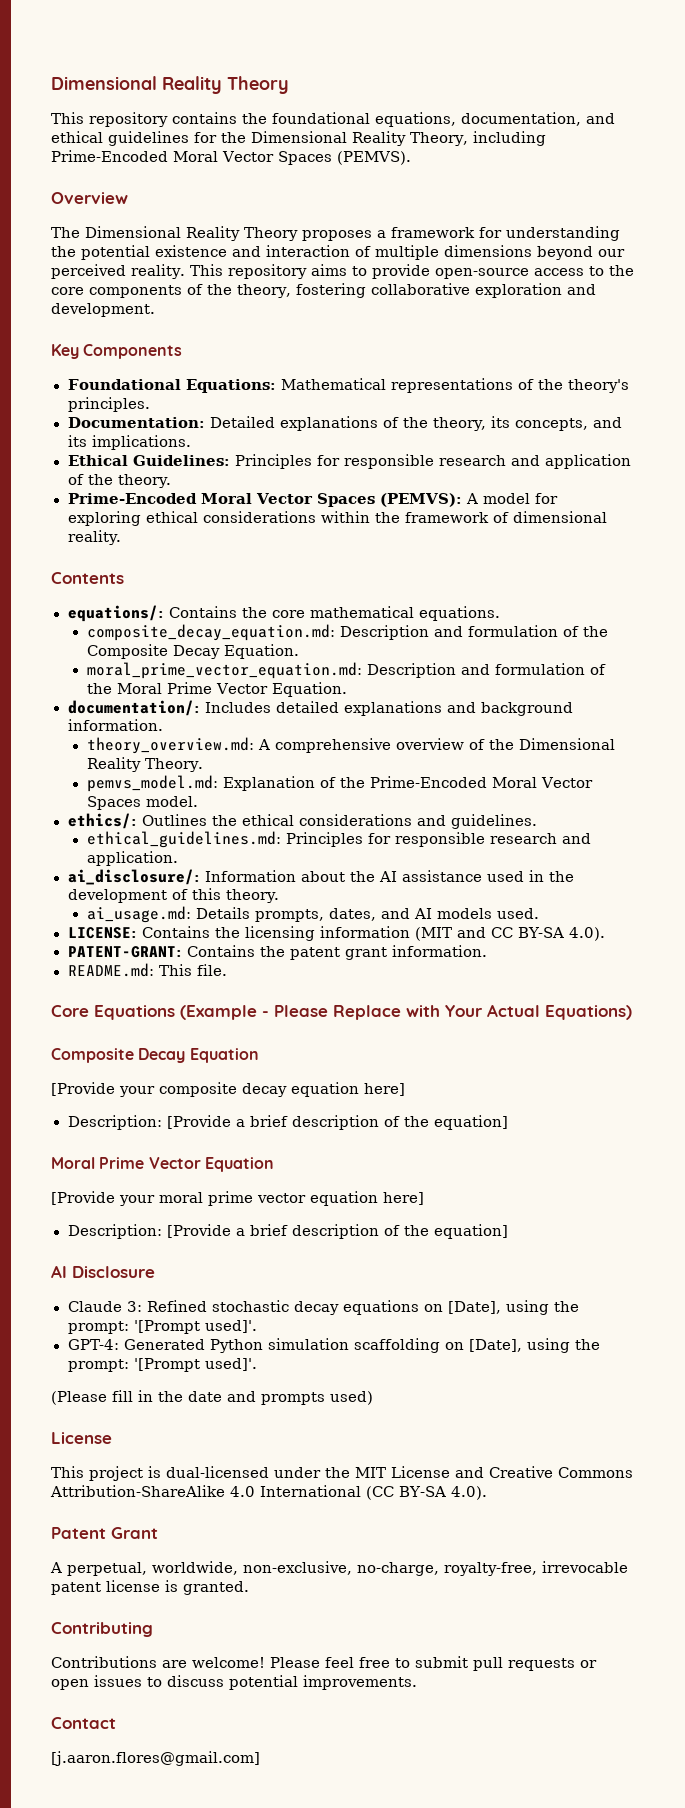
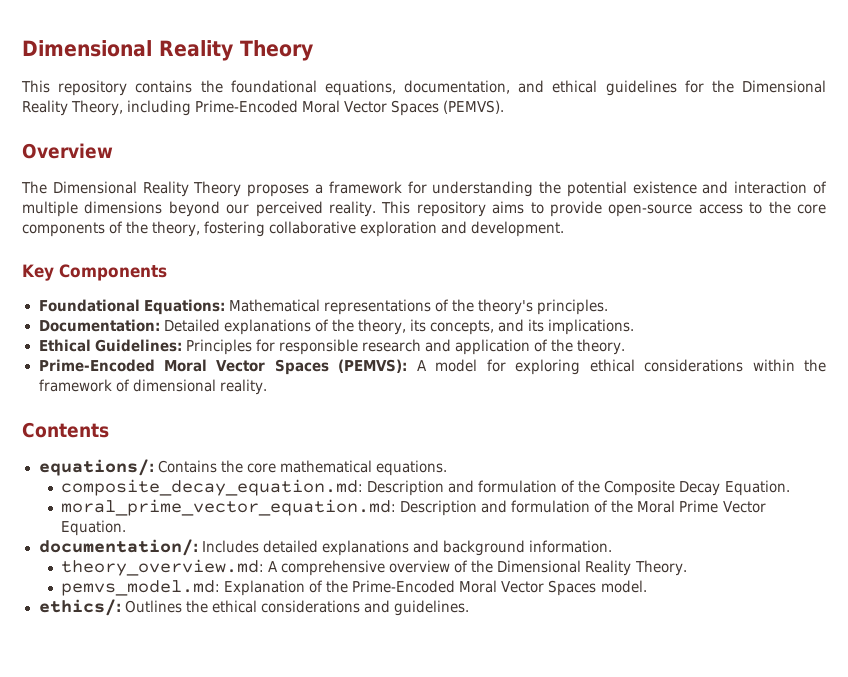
[86,831,591,848] [86,851,178,866] [67,869,574,885] [67,888,280,903] [86,906,539,923] [67,926,606,941] [67,945,487,960] [67,963,227,977] [51,1004,632,1020] [51,1048,259,1063] [51,1082,405,1097] [67,1115,508,1130] [51,1157,274,1172] [51,1191,424,1206] [67,1224,508,1239] [51,1265,155,1278] [67,1300,579,1315] [67,1320,257,1334] [67,1338,601,1353] [67,1358,257,1372] [51,1390,373,1405] [51,1432,112,1444] [51,1466,633,1481] [50,1485,487,1500] [51,1527,158,1539] [50,1561,628,1576] [51,1580,249,1595] [51,1622,153,1637] [51,1656,597,1671] [51,1675,417,1690] [51,1717,116,1729] [51,1751,260,1766] // ethical_guidelines.md: Principles for responsible research and application. // ai_disclosure/: Information about the AI assistance used in the development of this theory. // ai_usage.md: Details prompts, dates, and AI models used. // LICENSE: Contains the licensing information (MIT and CC BY-SA 4.0). // PATENT-GRANT: Contains the patent grant information. // README.md: This file. // Core Equations (Example - Please Replace with Your Actual Equations) // Composite Decay Equation // [Provide your composite decay equation here] // Description: [Provide a brief description of the equation] // Moral Prime Vector Equation // [Provide your moral prime vector equation here] // Description: [Provide a brief description of the equation] // AI Disclosure // Claude 3: Refined stochastic decay equations on [Date], using the prompt: '[Prompt used]'. // GPT-4: Generated Python simulation scaffolding on [Date], using the prompt: '[Prompt used]'. // (Please fill in the date and prompts used) // License // This project is dual-licensed under the MIT License and Creative Commons Attribution-ShareAlike 4.0 International (CC BY-SA 4.0). // Patent Grant // A perpetual, worldwide, non-exclusive, no-charge, royalty-free, irrevocable patent license is granted. // Contributing // Contributions are welcome! Please feel free to submit pull requests or open issues to discuss potential improvements. // Contact // [j.aaron.flores@gmail.com] -> (469, 608) none

